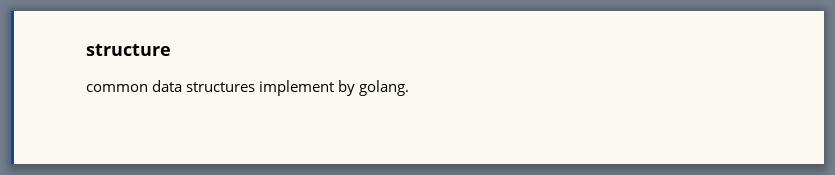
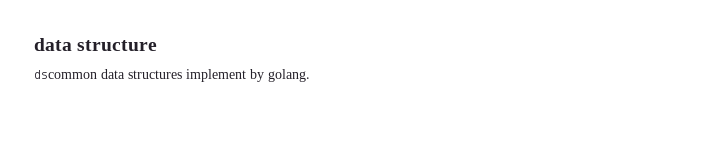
(86, 49) none -> [34,38,72,51] data
[86,84,148,92] common -> [34,70,97,79] dscommon

